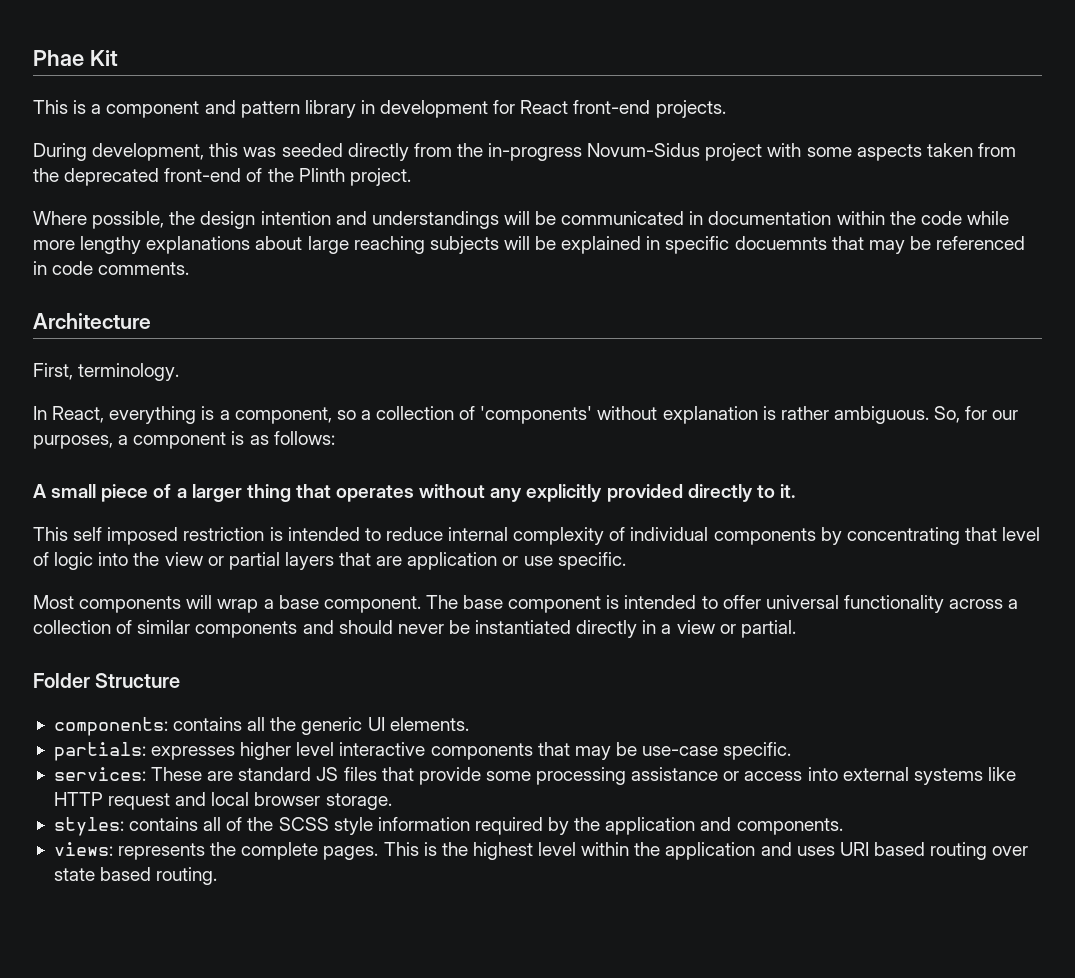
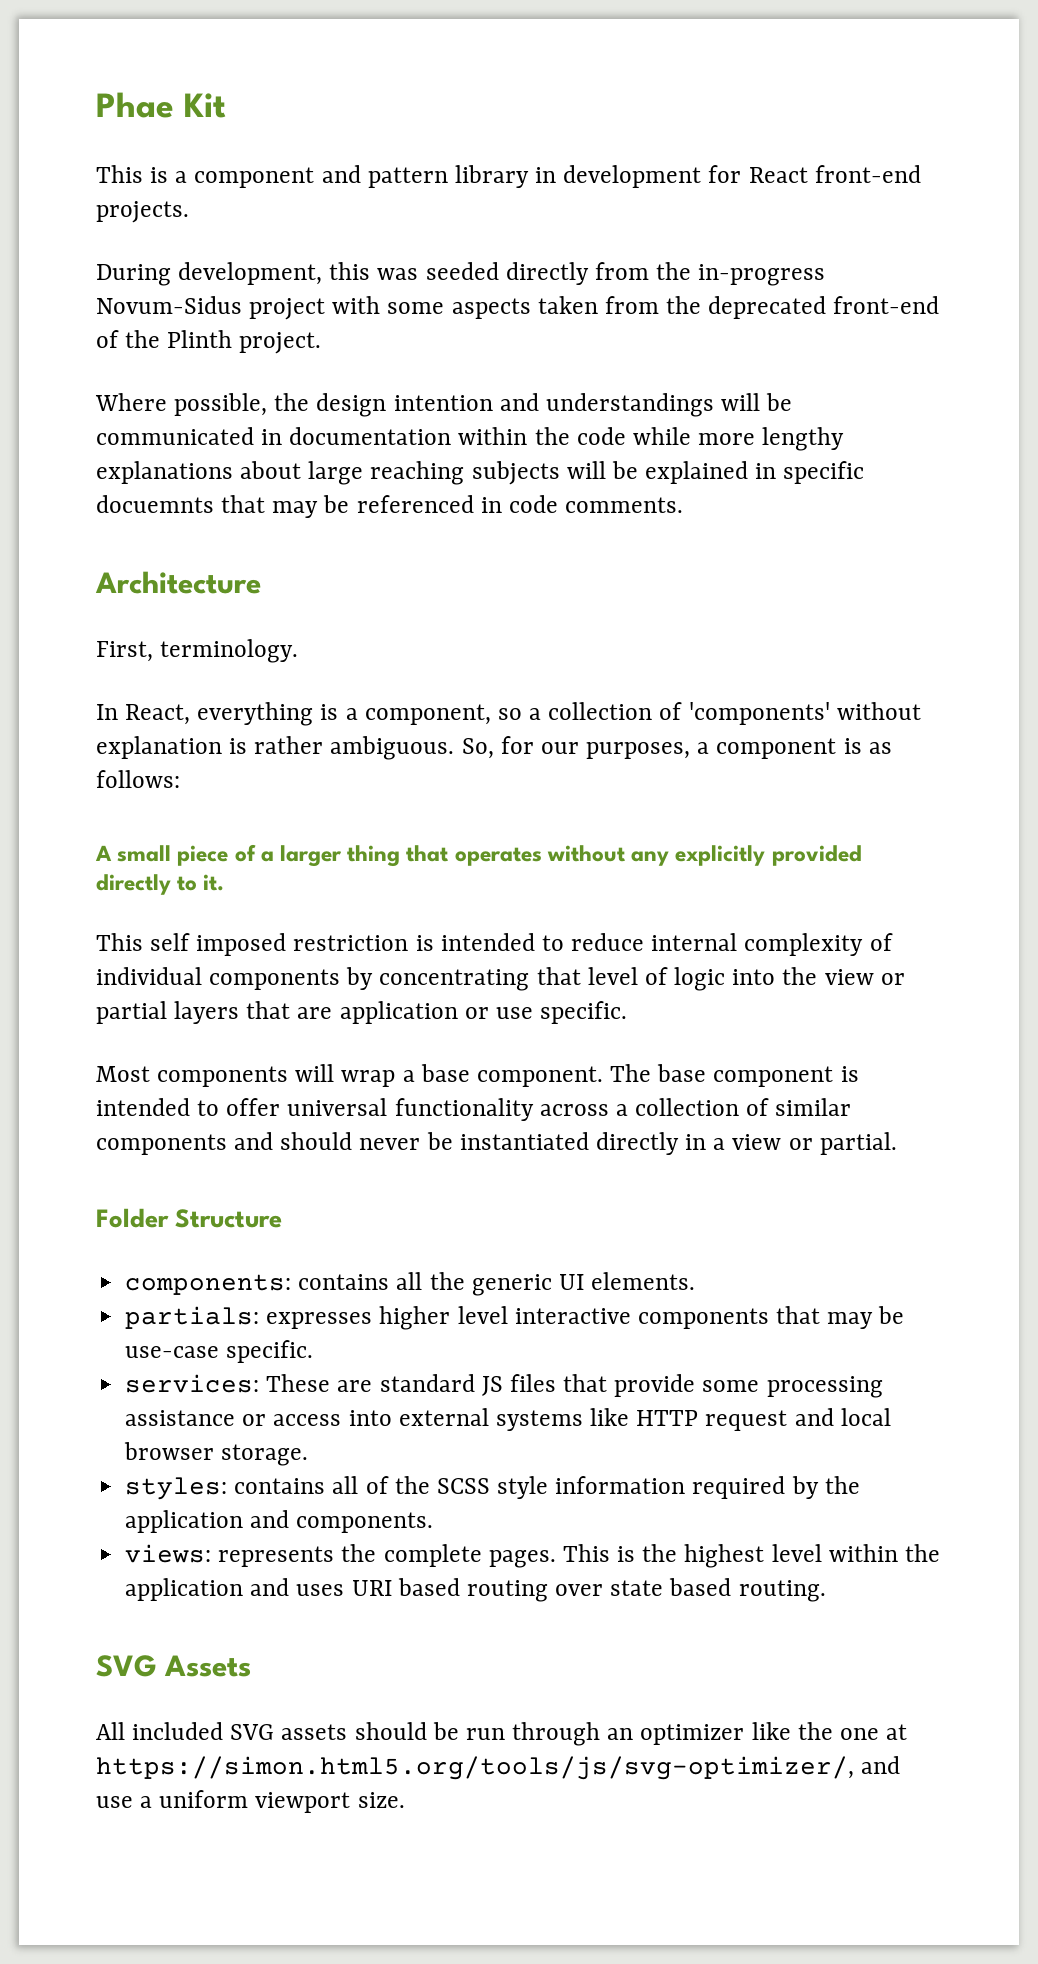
(218, 876) none -> [96,1655,252,1677] [96,1722,908,1746] [96,1756,901,1780] [96,1790,405,1813] // SVG Assets // All included SVG assets should be run through an optimizer like the one at https://simon.html5.org/tools/js/svg-optimizer/, and use a uniform viewport size.

